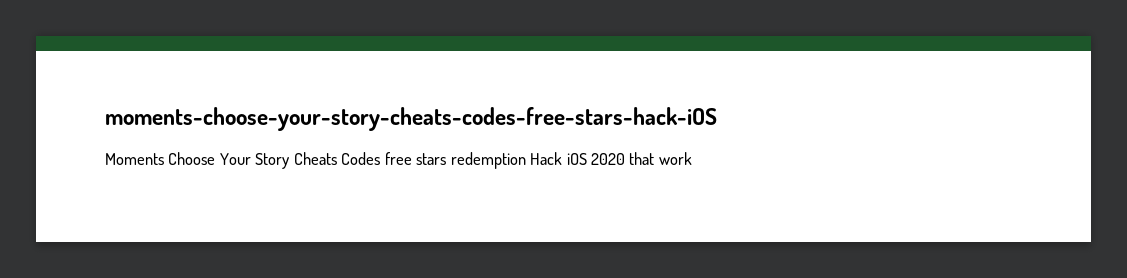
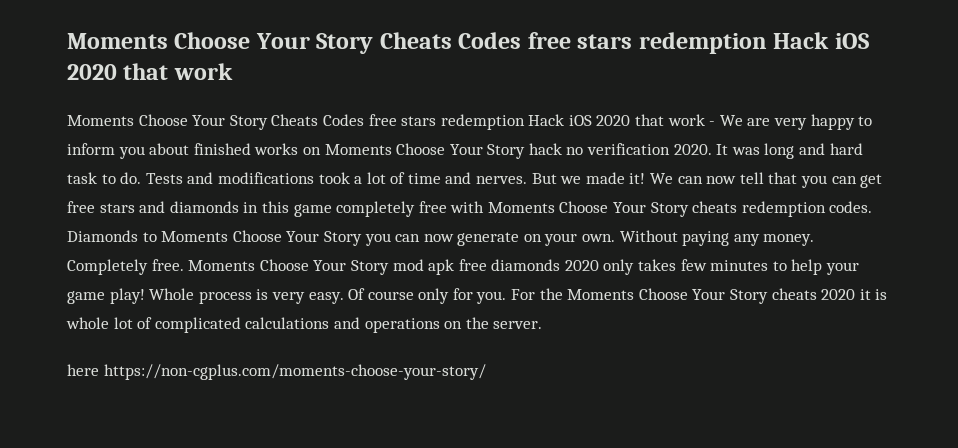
[105,107,717,131] moments-choose-your-story-cheats-codes-free-stars-hack-iOS -> [67,32,869,54] [67,63,233,80] Moments Choose Your Story Cheats Codes free stars redemption Hack iOS 2020 that work
(692, 158) none -> [709,114,873,130] [67,143,863,159] [67,172,883,188] [67,201,873,217] [67,230,815,246] [67,259,860,275] [67,288,888,304] [66,317,543,333] [67,364,486,380] - We are very happy to inform you about finished works on Moments Choose Your Story hack no verification 2020. It was long and hard task to do. Tests and modifications took a lot of time and nerves. But we made it! We can now tell that you can get free stars and diamonds in this game completely free with Moments Choose Your Story cheats redemption codes. Diamonds to Moments Choose Your Story you can now generate on your own. Without paying any money. Completely free. Moments Choose Your Story mod apk free diamonds 2020 only takes few minutes to help your game play! Whole process is very easy. Of course only for you. For the Moments Choose Your Story cheats 2020 it is whole lot of complicated calculations and operations on the server. // here https://non-cgplus.com/moments-choose-your-story/

